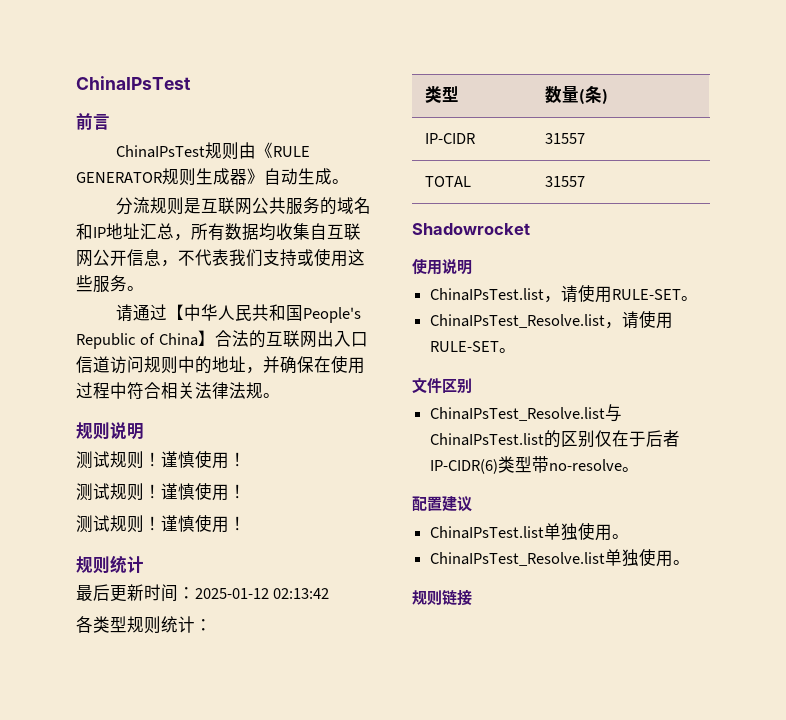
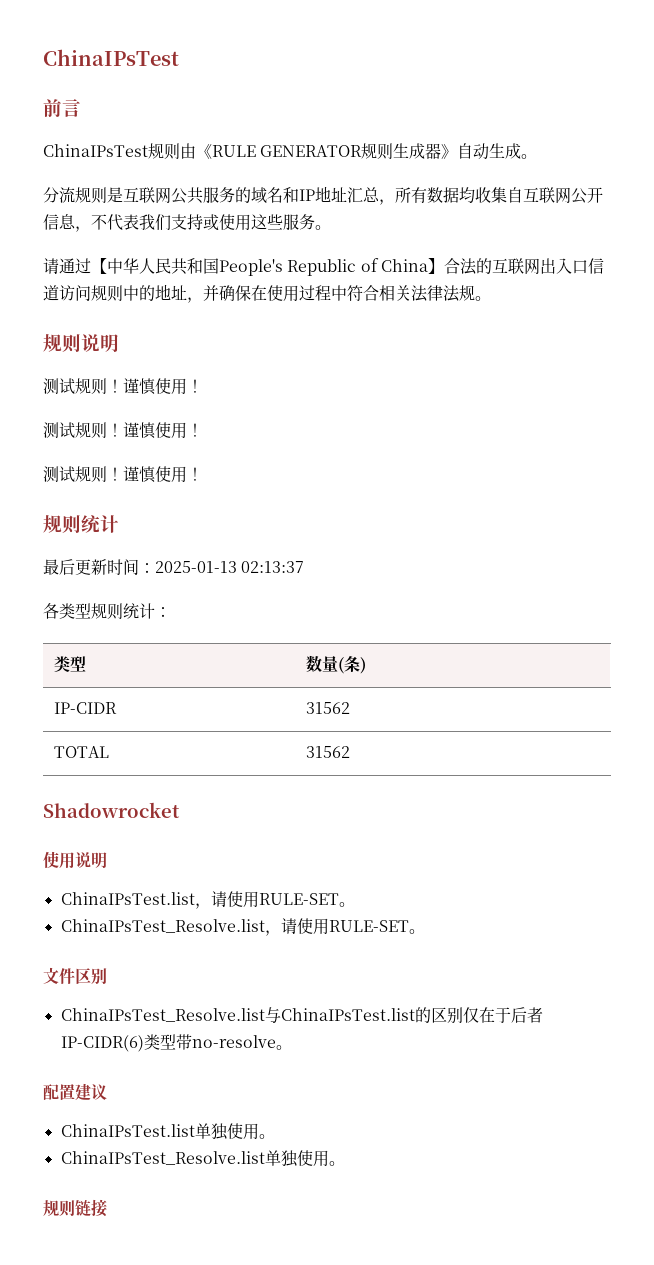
[195,588,330,599] 2025-01-12 02:13:42 -> [155,561,305,573] 2025-01-13 02:13:37
[544,133,585,144] 31557 -> [305,702,350,714] 31562
[544,176,585,187] 31557 -> [305,746,350,758] 31562

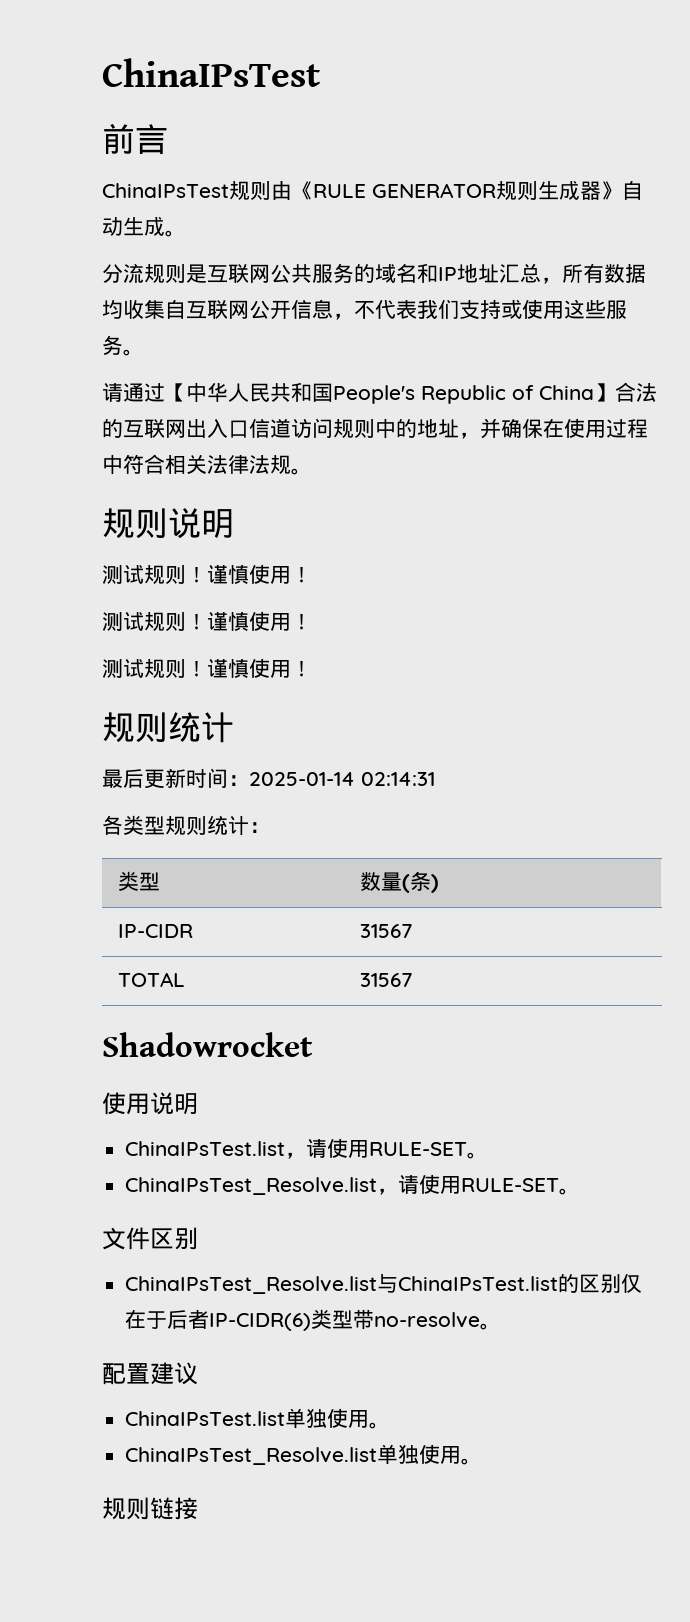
[155,561,305,573] 2025-01-13 02:13:37 -> [249,772,435,786] 2025-01-14 02:14:31
[305,702,350,714] 31562 -> [359,924,413,938] 31567
[305,746,350,758] 31562 -> [359,973,413,987] 31567

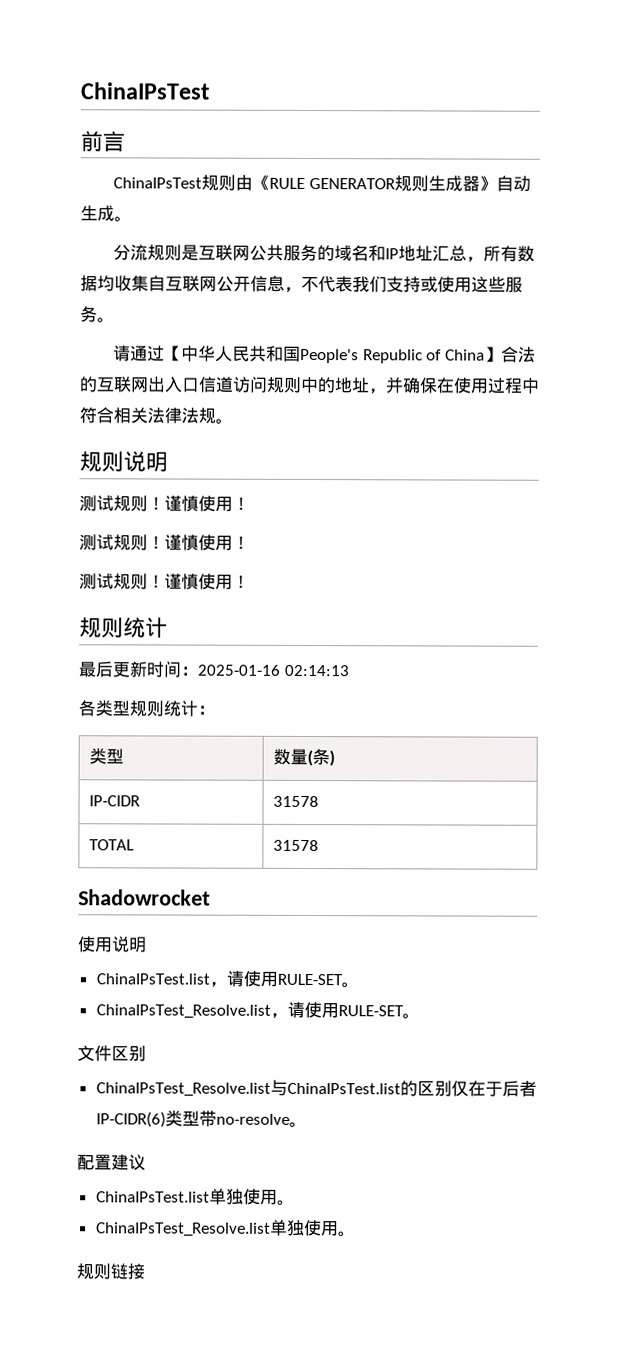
[249,772,435,786] 2025-01-14 02:14:31 -> [197,664,350,677] 2025-01-16 02:14:13
[359,924,413,938] 31567 -> [272,795,319,808] 31578
[359,973,413,987] 31567 -> [272,839,319,852] 31578

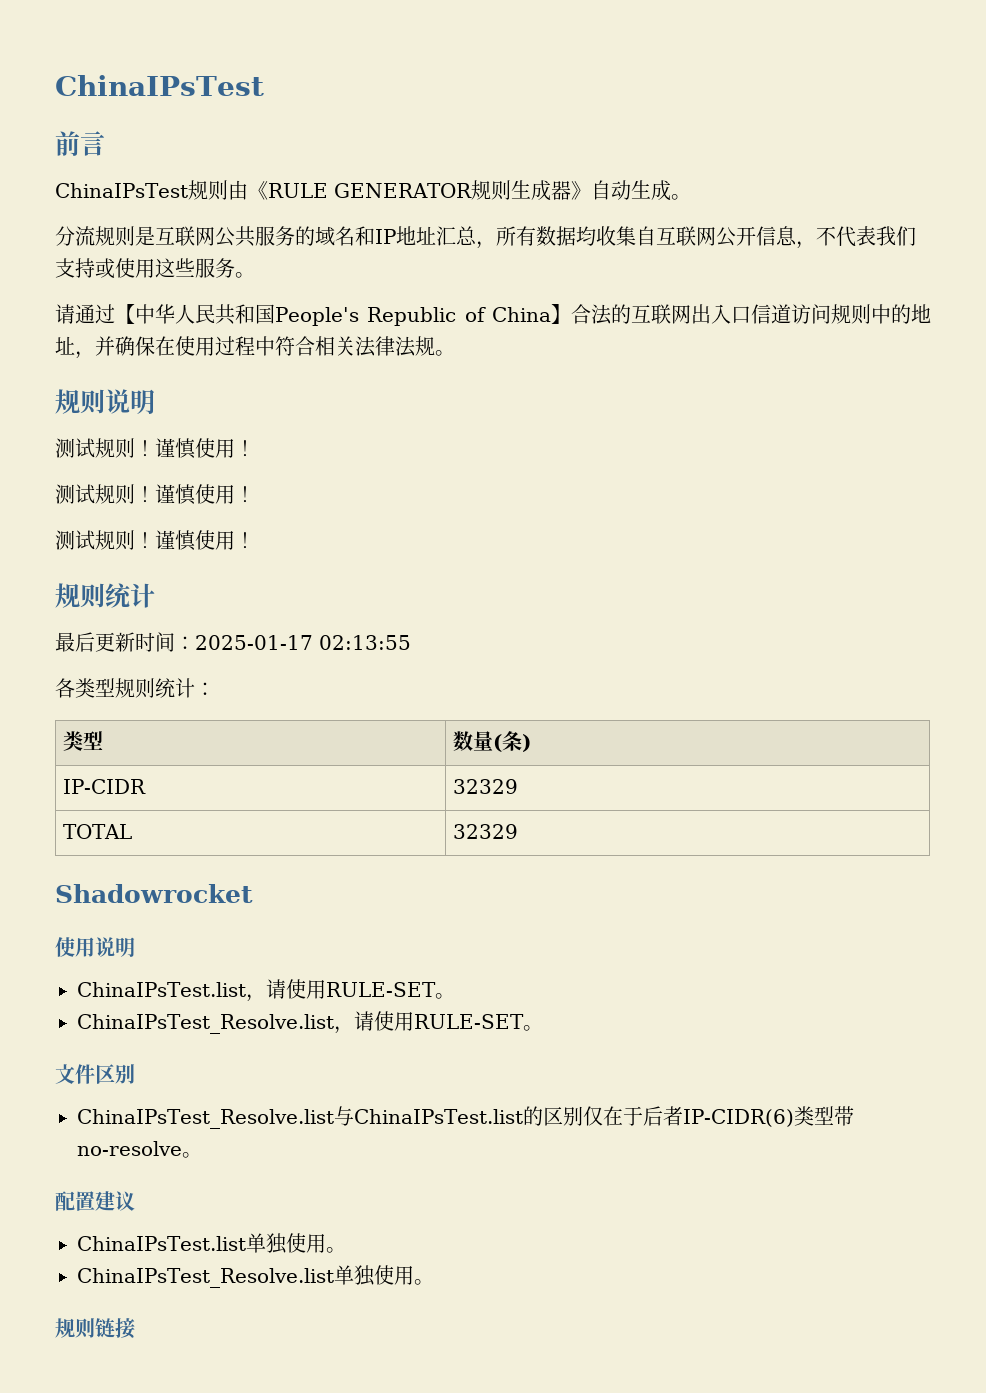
[197,664,350,677] 2025-01-16 02:14:13 -> [195,635,411,650] 2025-01-17 02:13:55
[272,795,319,808] 31578 -> [453,779,519,794] 32329
[272,839,319,852] 31578 -> [453,824,519,839] 32329

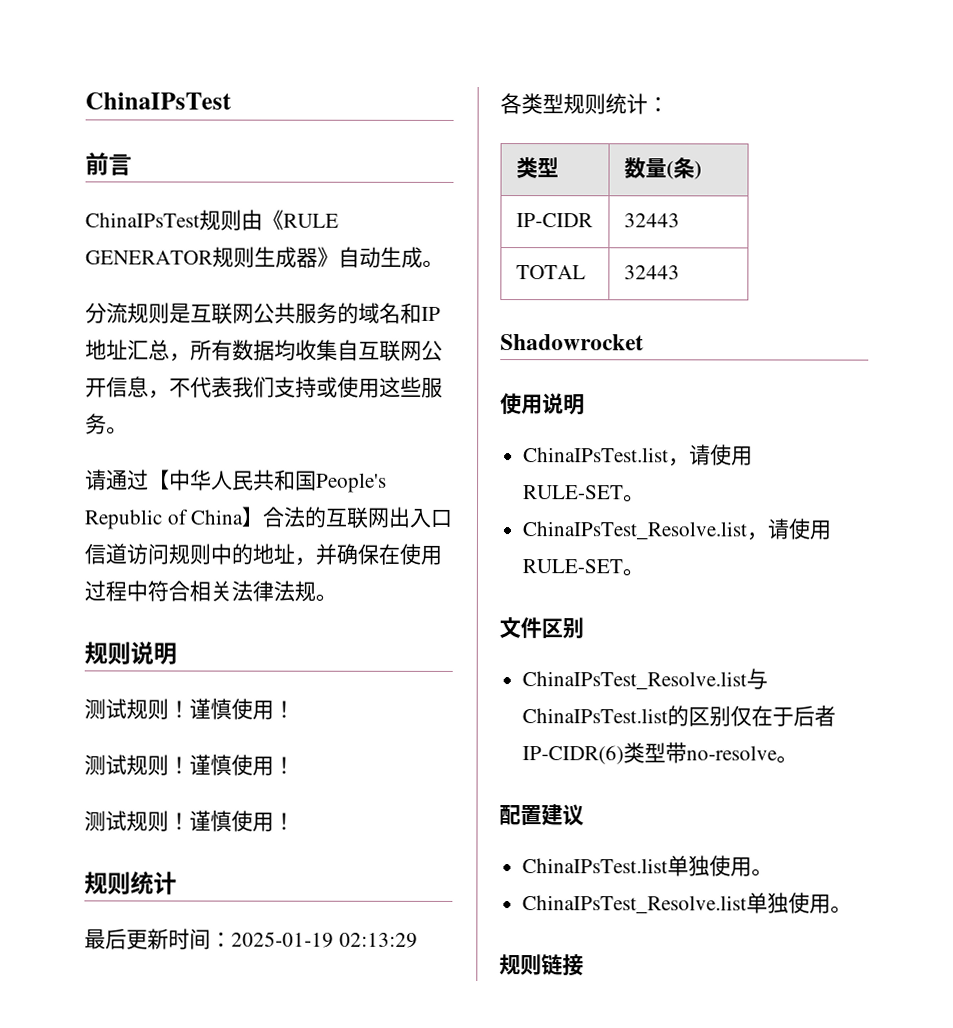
[195,635,411,650] 2025-01-17 02:13:55 -> [231,931,418,948] 2025-01-19 02:13:29
[453,779,519,794] 32329 -> [623,213,680,228] 32443
[453,824,519,839] 32329 -> [623,265,680,280] 32443

